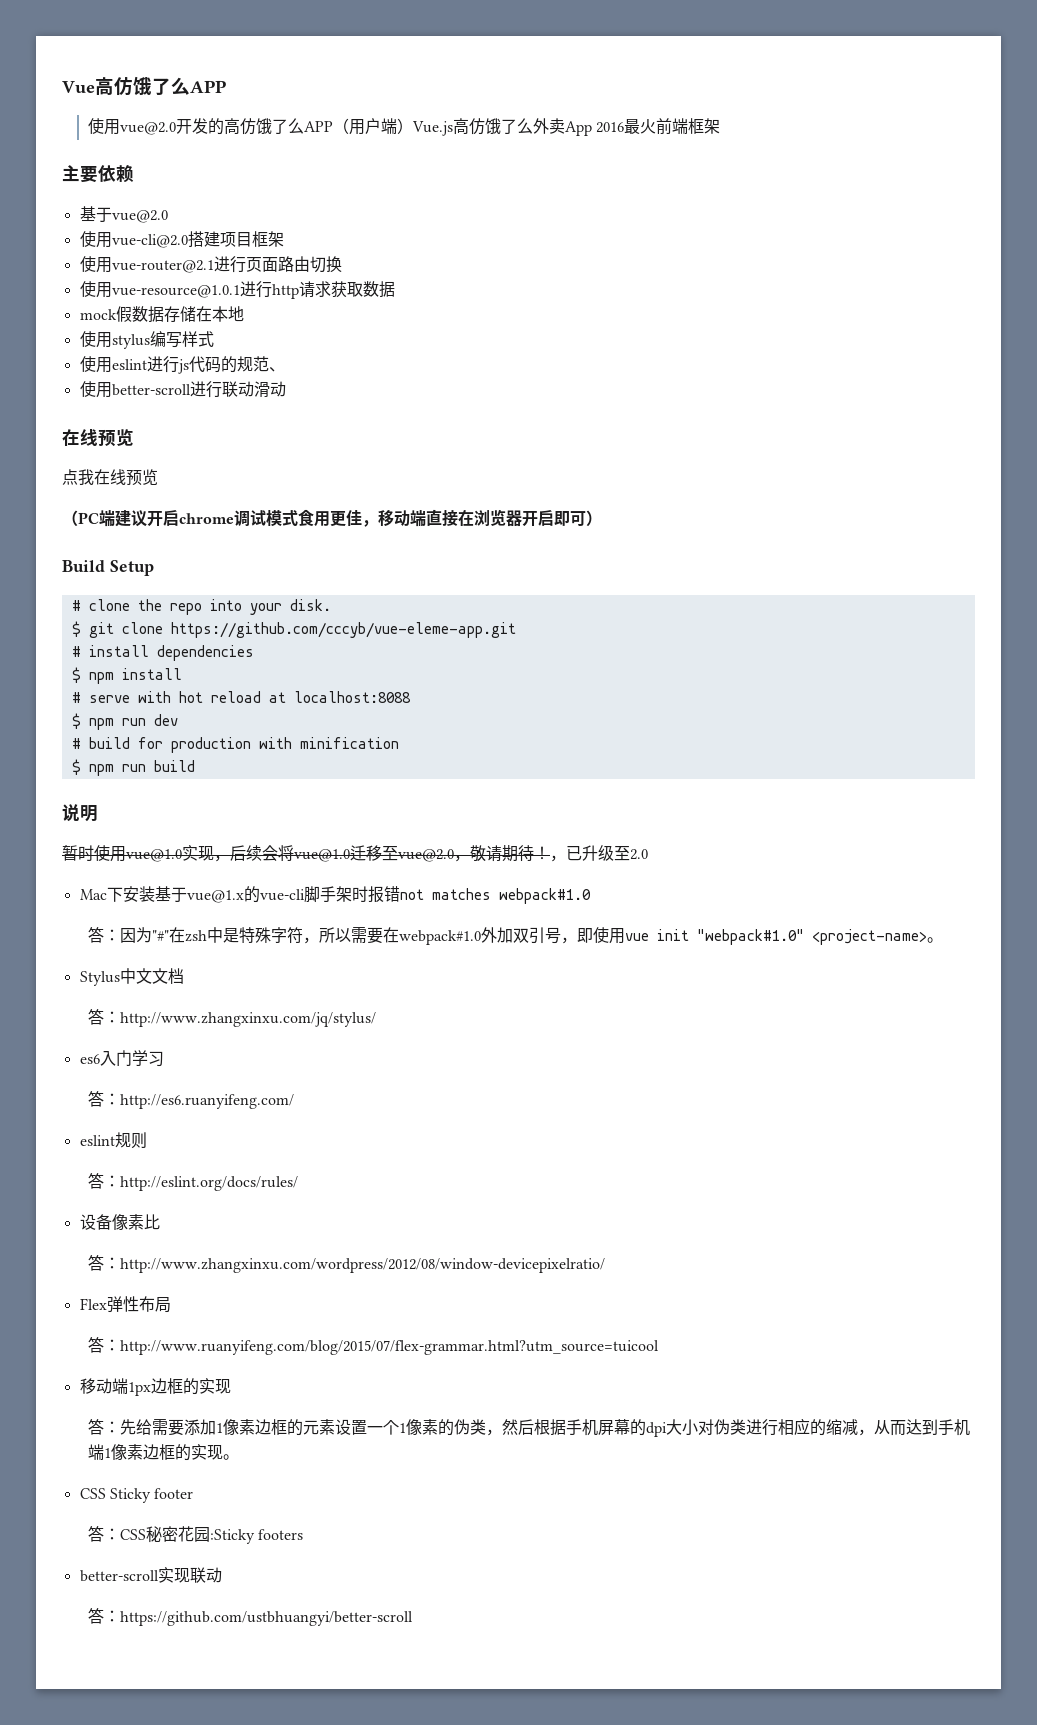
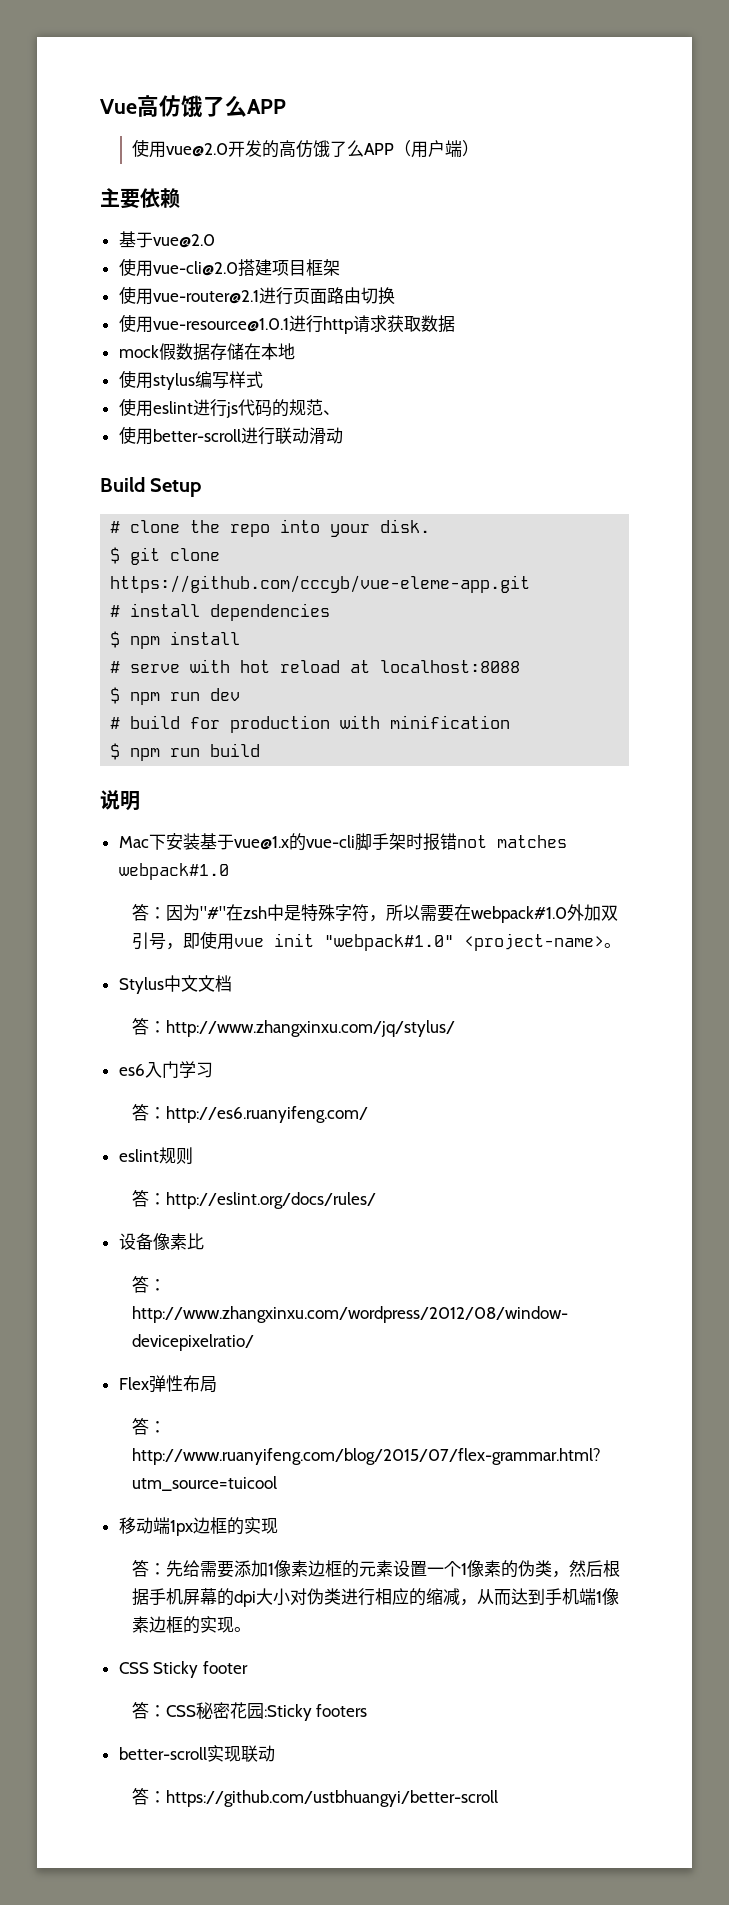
[412,118,721,136] Vue.js高仿饿了么外卖App 2016最火前端框架 -> (479, 148) none
[62,428,134,447] [62,469,158,486] [62,509,602,527] // 在线预览 // 点我在线预览 // （PC端建议开启chrome调试模式食用更佳，移动端直接在浏览器开启即可） -> (343, 435) none
[62,845,648,862] // 暂时使用vue@1.0实现，后续会将vue@1.0迁移至vue@2.0，敬请期待！，已升级至2.0 -> (140, 801) none

